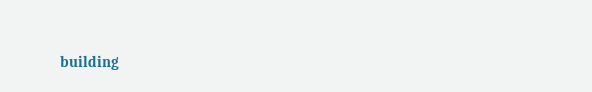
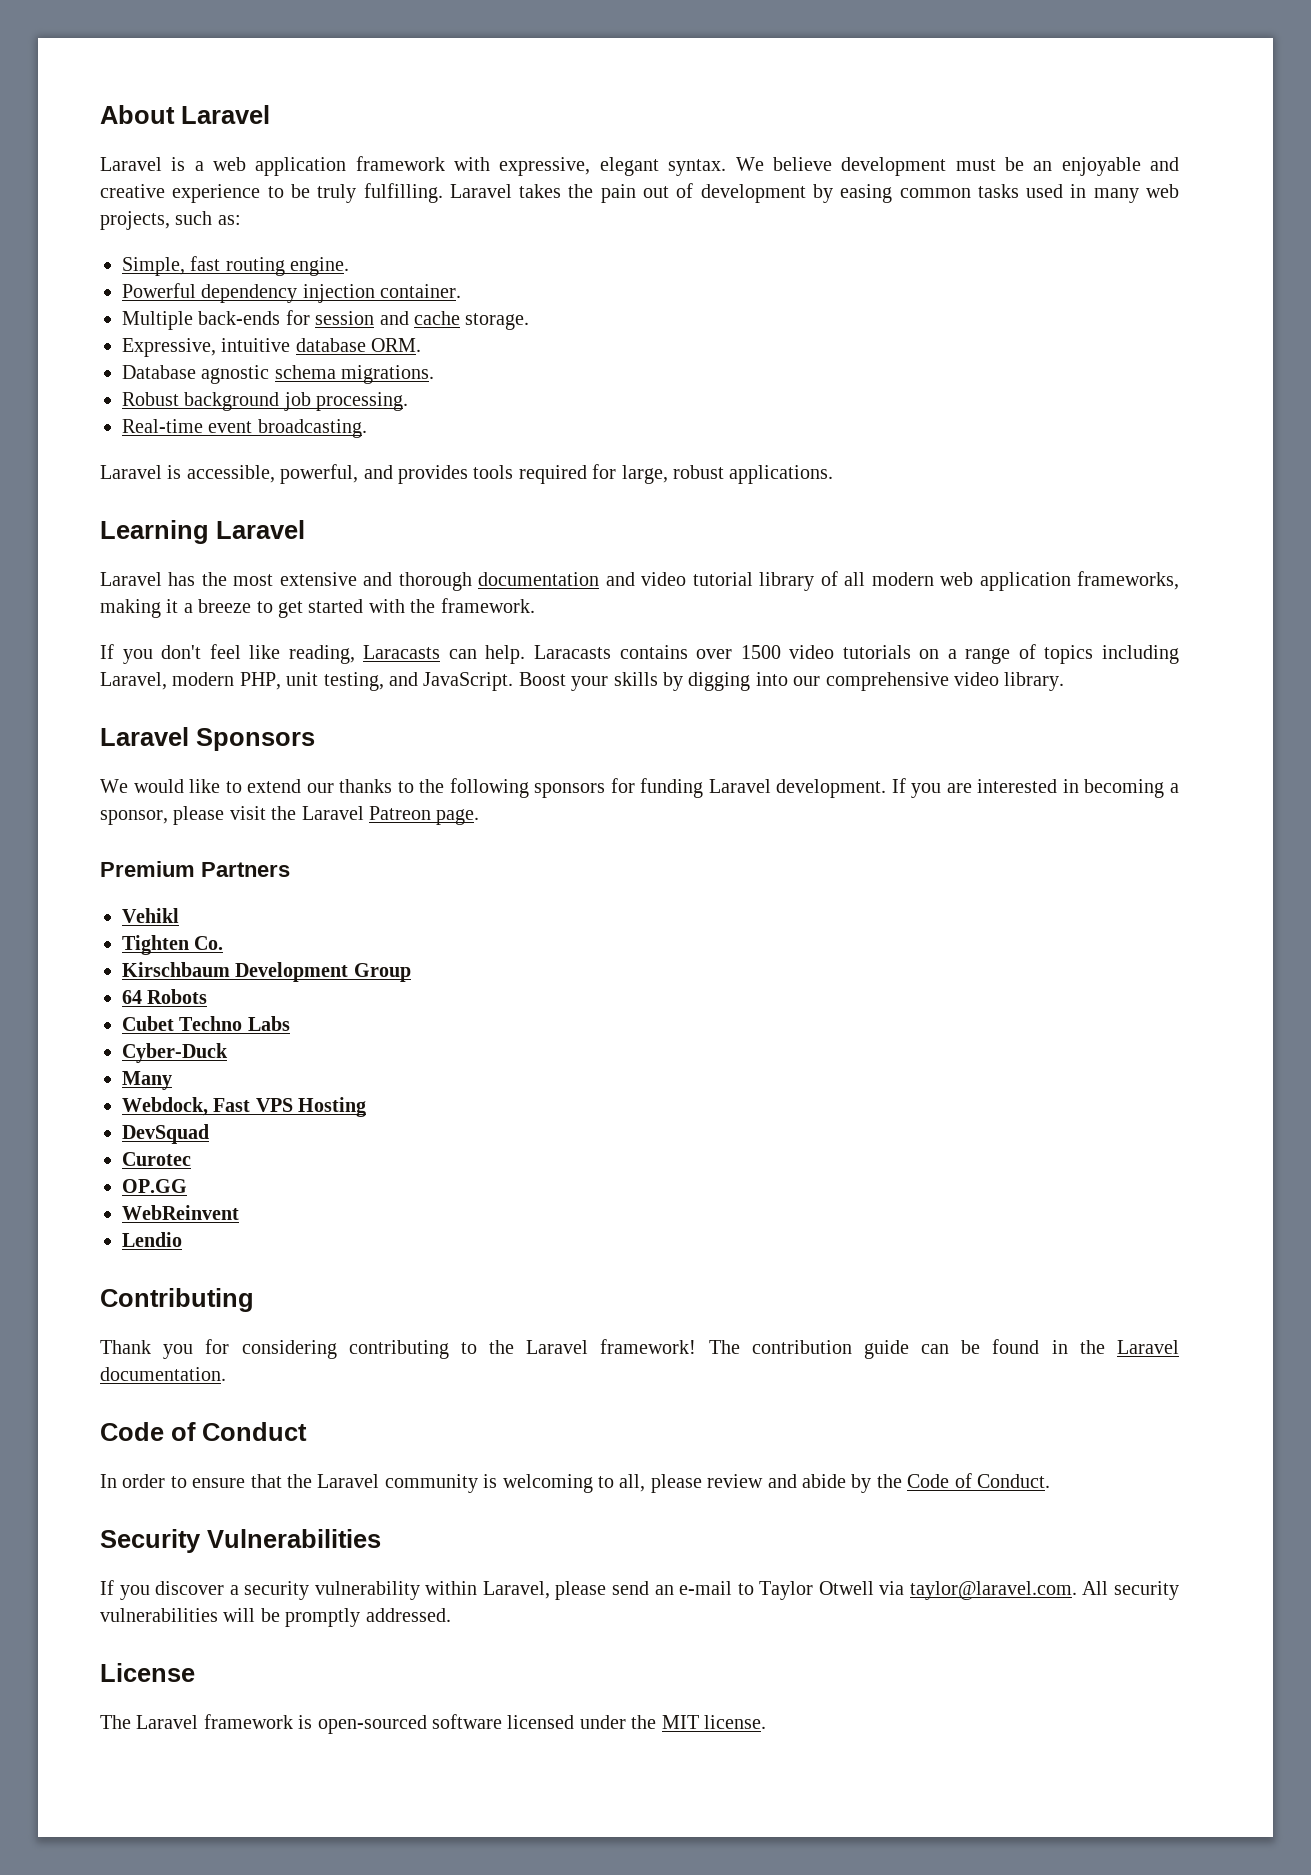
[60,55,119,70] building -> [100,105,270,124] [100,156,1180,176] [100,183,1179,203] [100,211,241,230] [122,256,350,276] [122,283,462,303] [122,310,530,330] [122,338,422,357] [122,365,435,384] [122,392,409,411] [122,419,367,438] [100,464,834,484] [100,520,305,544] [100,571,1180,591] [100,598,535,618] [100,644,1179,664] [100,672,1065,691] [100,727,315,751] [100,778,1179,798] [100,806,480,825] [100,861,290,877] [122,908,179,923] [122,935,224,955] [122,962,411,982] [122,989,208,1004] [122,1016,290,1031] [122,1043,228,1063] [122,1071,172,1090] [122,1097,367,1117] [122,1124,209,1144] [122,1152,191,1166] [122,1179,187,1193] [122,1205,239,1220] [122,1232,182,1247] [100,1288,254,1312] [100,1339,1179,1359] [100,1367,226,1381] [100,1422,307,1441] [100,1473,1050,1493] [100,1529,381,1553] [100,1580,1179,1600] [100,1608,451,1627] [100,1663,195,1682] [100,1714,766,1734] About Laravel // Laravel is a web application framework with expressive, elegant syntax. We believe development must be an enjoyable and creative experience to be truly fulfilling. Laravel takes the pain out of development by easing common tasks used in many web projects, such as: // Simple, fast routing engine. // Powerful dependency injection container. // Multiple back-ends for session and cache storage. // Expressive, intuitive database ORM. // Database agnostic schema migrations. // Robust background job processing. // Real-time event broadcasting. // Laravel is accessible, powerful, and provides tools required for large, robust applications. // Learning Laravel // Laravel has the most extensive and thorough documentation and video tutorial library of all modern web application frameworks, making it a breeze to get started with the framework. // If you don't feel like reading, Laracasts can help. Laracasts contains over 1500 video tutorials on a range of topics including Laravel, modern PHP, unit testing, and JavaScript. Boost your skills by digging into our comprehensive video library. // Laravel Sponsors // We would like to extend our thanks to the following sponsors for funding Laravel development. If you are interested in becoming a sponsor, please visit the Laravel Patreon page. // Premium Partners // Vehikl // Tighten Co. // Kirschbaum Development Group // 64 Robots // Cubet Techno Labs // Cyber-Duck // Many // Webdock, Fast VPS Hosting // DevSquad // Curotec // OP.GG // WebReinvent // Lendio // Contributing // Thank you for considering contributing to the Laravel framework! The contribution guide can be found in the Laravel documentation. // Code of Conduct // In order to ensure that the Laravel community is welcoming to all, please review and abide by the Code of Conduct. // Security Vulnerabilities // If you discover a security vulnerability within Laravel, please send an e-mail to Taylor Otwell via taylor@laravel.com. All security vulnerabilities will be promptly addressed. // License // The Laravel framework is open-sourced software licensed under the MIT license.

